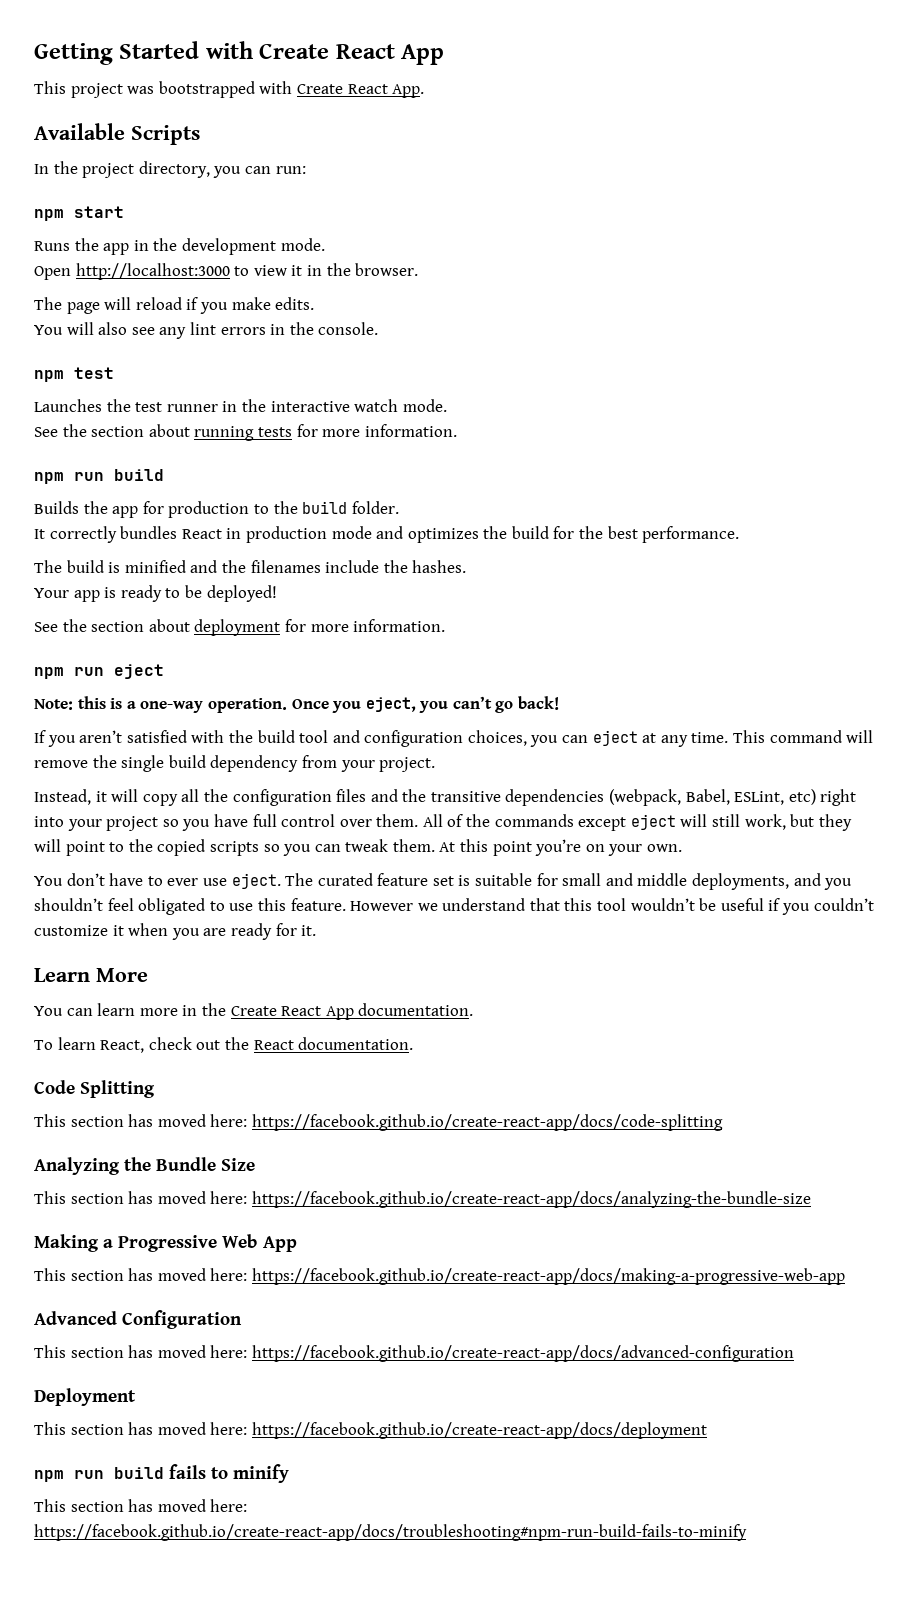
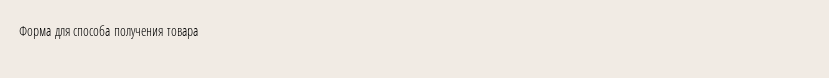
[34,41,445,65] [34,81,425,98] [34,123,200,145] [34,161,306,178] [34,206,124,221] [34,238,325,255] [34,263,419,280] [34,297,315,314] [34,322,379,339] [34,367,114,382] [34,399,447,412] [34,424,457,441] [34,469,164,484] [34,501,399,518] [34,526,740,543] [34,560,467,573] [34,585,277,602] [34,619,446,636] [34,664,164,679] [34,696,560,713] [34,730,874,747] [34,755,436,772] [34,789,857,806] [34,814,852,831] [34,839,683,856] [34,873,853,890] [34,898,874,915] [34,923,317,940] [34,968,148,982] [34,1003,474,1020] [34,1037,414,1053] [34,1080,156,1098] [34,1114,723,1131] [34,1157,256,1175] [34,1191,811,1208] [34,1234,297,1252] [34,1268,845,1285] [34,1310,243,1329] [34,1345,794,1362] [34,1388,136,1406] [34,1422,707,1439] [34,1464,290,1483] [34,1499,248,1512] [34,1524,747,1541] Getting Started with Create React App // This project was bootstrapped with Create React App. // Available Scripts // In the project directory, you can run: // npm start // Runs the app in the development mode. // Open http://localhost:3000 to view it in the browser. // The page will reload if you make edits. // You will also see any lint errors in the console. // npm test // Launches the test runner in the interactive watch mode. // See the section about running tests for more information. // npm run build // Builds the app for production to the build folder. // It correctly bundles React in production mode and optimizes the build for the best performance. // The build is minified and the filenames include the hashes. // Your app is ready to be deployed! // See the section about deployment for more information. // npm run eject // Note: this is a one-way operation. Once you eject, you can’t go back! // If you aren’t satisfied with the build tool and configuration choices, you can eject at any time. This command will remove the single build dependency from your project. // Instead, it will copy all the configuration files and the transitive dependencies (webpack, Babel, ESLint, etc) right into your project so you have full control over them. All of the commands except eject will still work, but they will point to the copied scripts so you can tweak them. At this point you’re on your own. // You don’t have to ever use eject. The curated feature set is suitable for small and middle deployments, and you shouldn’t feel obligated to use this feature. However we understand that this tool wouldn’t be useful if you couldn’t customize it when you are ready for it. // Learn More // You can learn more in the Create React App documentation. // To learn React, check out the React documentation. // Code Splitting // This section has moved here: https://facebook.github.io/create-react-app/docs/code-splitting // Analyzing the Bundle Size // This section has moved here: https://facebook.github.io/create-react-app/docs/analyzing-the-bundle-size // Making a Progressive Web App // This section has moved here: https://facebook.github.io/create-react-app/docs/making-a-progressive-web-app // Advanced Configuration // This section has moved here: https://facebook.github.io/create-react-app/docs/advanced-configuration // Deployment // This section has moved here: https://facebook.github.io/create-react-app/docs/deployment // npm run build fails to minify // This section has moved here: https://facebook.github.io/create-react-app/docs/troubleshooting#npm-run-build-fails-to-minify -> [19,25,198,39] Форма для способа получения товара

